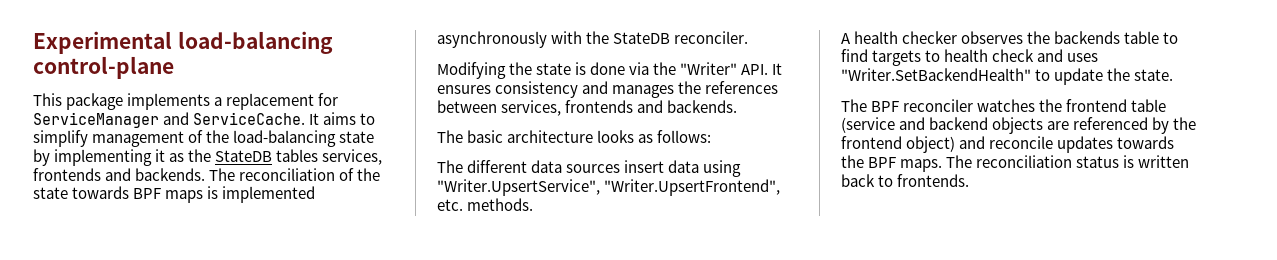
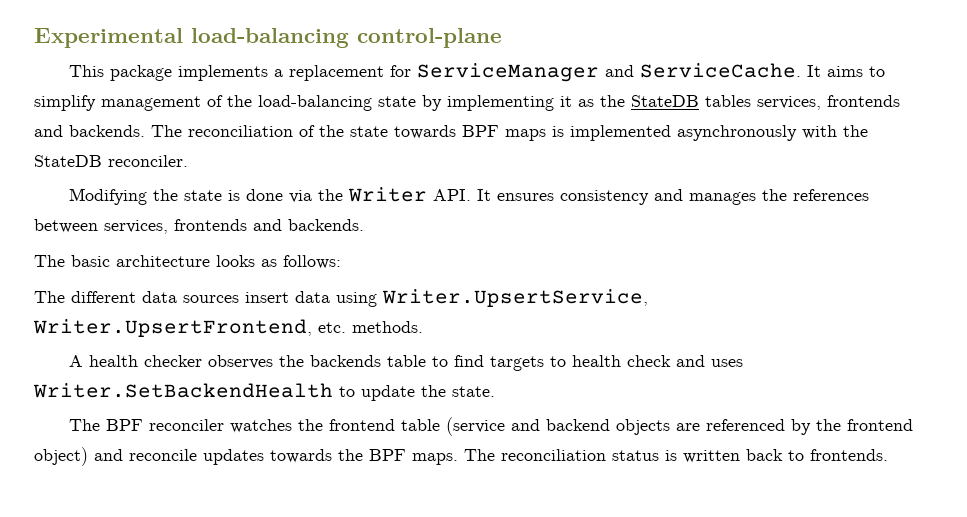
[680,62,738,75] "Writer" -> [348,187,428,202] Writer
[437,179,781,196] "Writer.UpsertService", "Writer.UpsertFrontend", -> [382,289,648,307] [33,319,312,337] Writer.UpsertService, Writer.UpsertFrontend,
[841,68,1031,81] "Writer.SetBackendHealth" -> [33,383,333,398] Writer.SetBackendHealth

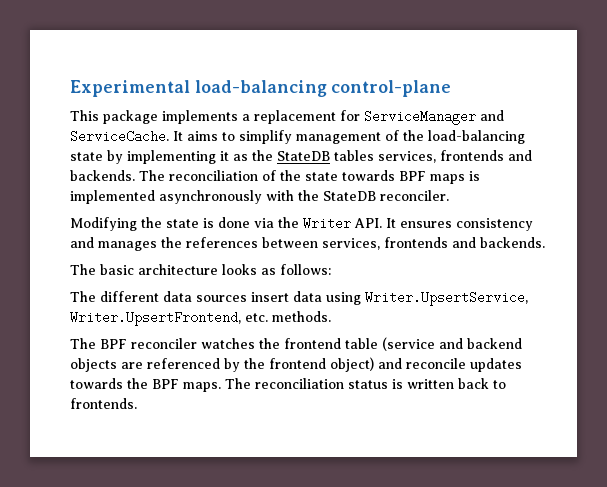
[69,355,744,371] [33,383,495,401] // A health checker observes the backends table to find targets to health check and uses Writer.SetBackendHealth to update the state. -> (331, 316) none

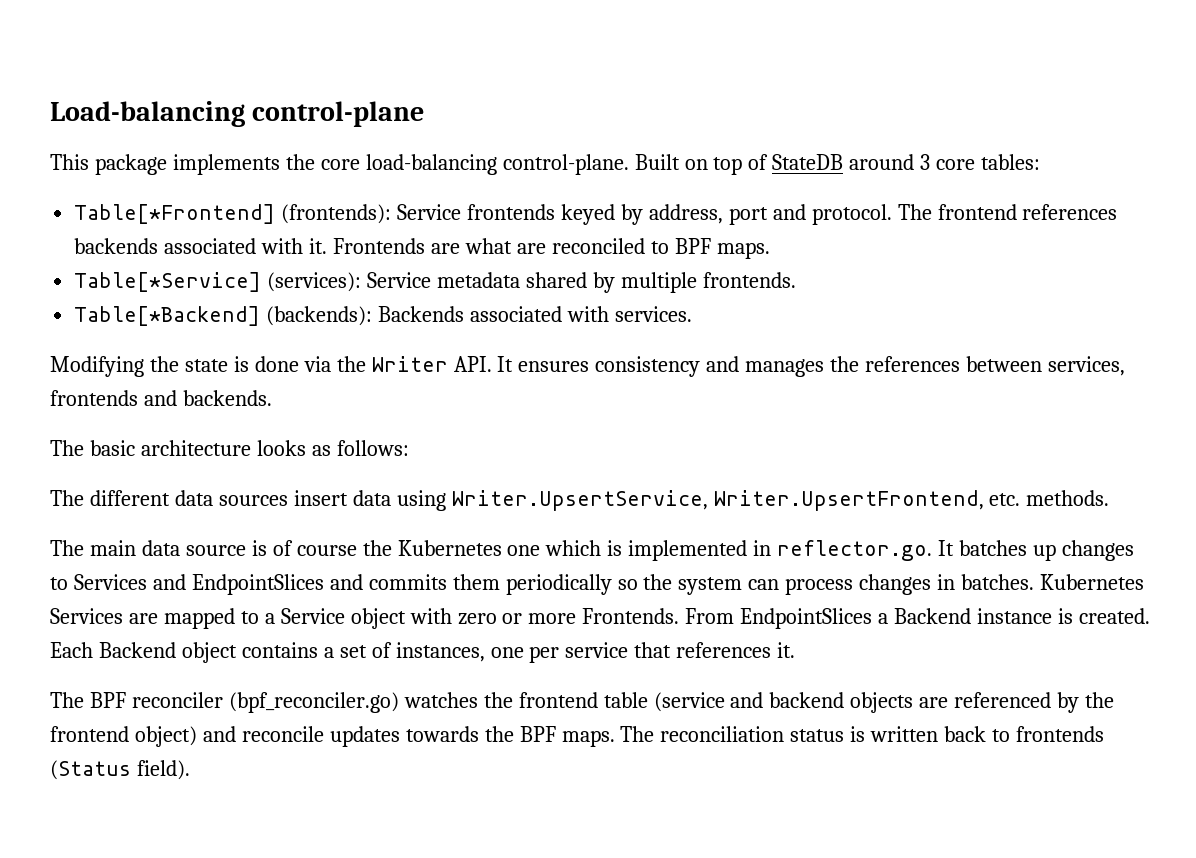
[70,80,327,97] Experimental load-balancing -> [50,101,245,127] Load-balancing
[242,110,504,125] [70,130,525,144] [70,150,532,164] [70,170,480,184] [70,190,449,204] a replacement for ServiceManager and ServiceCache. It aims to simplify management of the load-balancing state by implementing it as the StateDB tables services, frontends and backends. The reconciliation of the state towards BPF maps is implemented asynchronously with the StateDB reconciler. -> [285,154,1041,175] [74,204,1118,225] [74,238,770,259] [74,272,796,293] [74,306,692,326] the core load-balancing control-plane. Built on top of StateDB around 3 core tables: // Table[*Frontend] (frontends): Service frontends keyed by address, port and protocol. The frontend references backends associated with it. Frontends are what are reconciled to BPF maps. // Table[*Service] (services): Service metadata shared by multiple frontends. // Table[*Backend] (backends): Backends associated with services.
(331, 316) none -> [50,540,1134,561] [50,574,1145,595] [50,608,1150,629] [50,642,796,663] // The main data source is of course the Kubernetes one which is implemented in reflector.go. It batches up changes to Services and EndpointSlices and commits them periodically so the system can process changes in batches. Kubernetes Services are mapped to a Service object with zero or more Frontends. From EndpointSlices a Backend instance is created. Each Backend object contains a set of instances, one per service that references it.
(197, 343) none -> [228,692,399,713] (bpf_reconciler.go)
[70,398,137,409] frontends. -> [1016,726,1105,742] [50,760,190,780] frontends (Status field).

